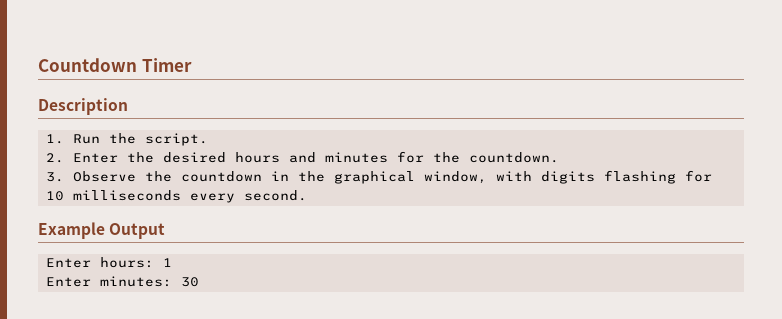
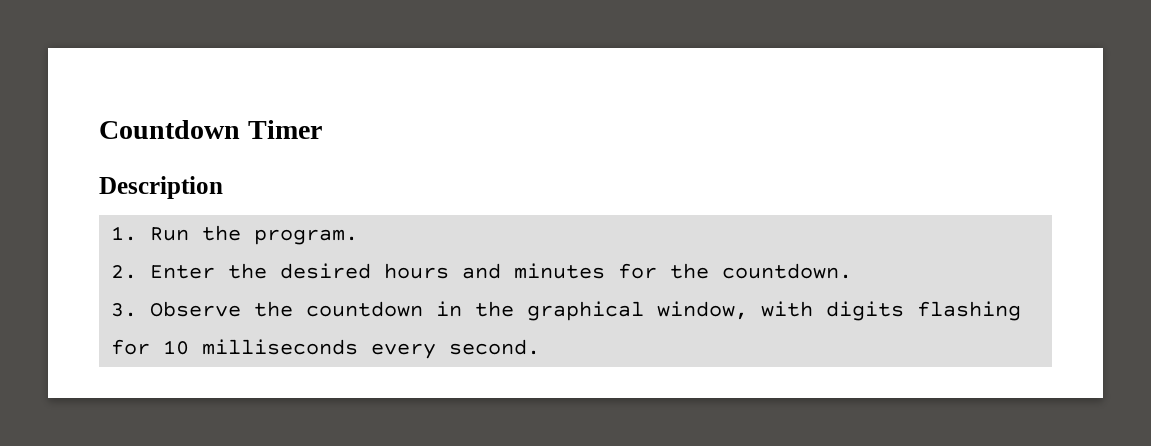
[144,133,208,146] script. -> [254,229,358,245] program.
[38,222,166,239] [45,257,172,268] [45,276,199,287] // Example Output // Enter hours: 1 // Enter minutes: 30 -> (540, 347) none

